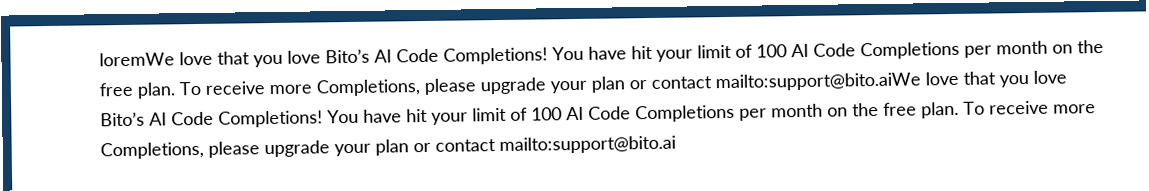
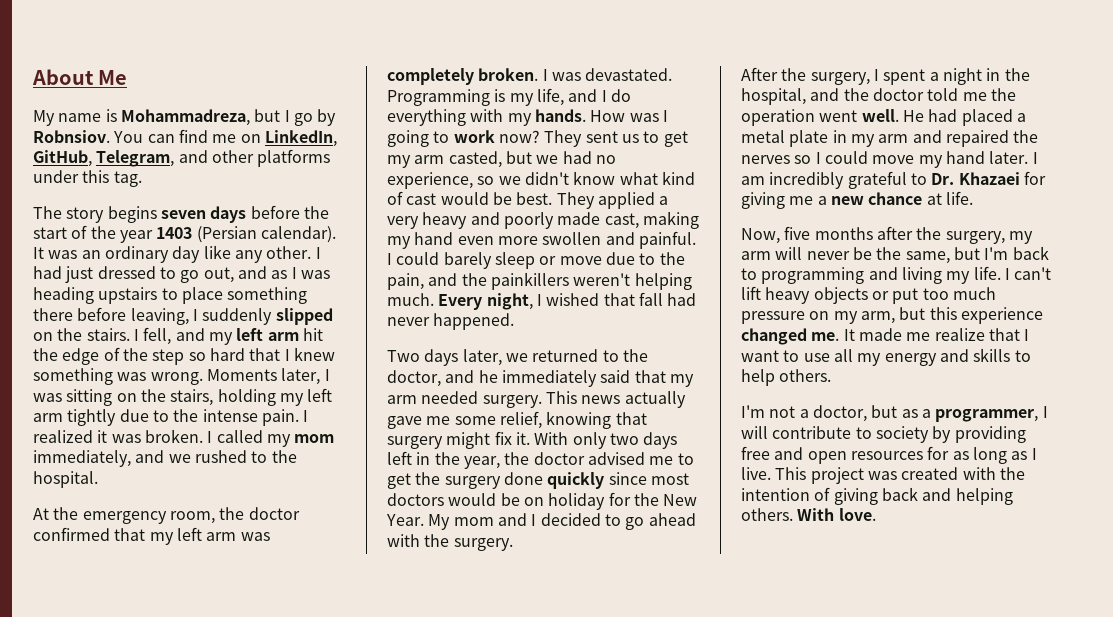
[99,39,1104,68] [99,70,1067,99] [100,100,1096,128] [100,135,676,160] loremWe love that you love Bito’s AI Code Completions! You have hit your limit of 100 AI Code Completions per month on the free plan. To receive more Completions, please upgrade your plan or contact mailto:support@bito.aiWe love that you love Bito’s AI Code Completions! You have hit your limit of 100 AI Code Completions per month on the free plan. To receive more Completions, please upgrade your plan or contact mailto:support@bito.ai -> [32,69,128,85] [33,109,337,126] [33,129,337,147] [33,149,331,167] [33,170,142,187] [33,205,329,223] [33,225,336,243] [33,245,321,263] [33,266,330,283] [33,287,308,304] [33,307,333,325] [33,327,323,345] [33,347,335,365] [33,368,330,385] [33,388,333,406] [33,409,309,426] [33,429,335,447] [33,450,297,467] [33,471,98,488] [33,507,300,524] [33,527,270,545] [387,68,673,85] [387,88,631,106] [387,109,668,126] [387,130,688,147] [387,151,616,168] [387,171,695,189] [387,191,669,209] [387,211,699,229] [387,231,696,249] [387,252,685,269] [387,272,692,290] [387,292,697,310] [387,313,515,330] [387,349,648,366] [387,370,694,387] [387,391,686,408] [387,411,647,429] [387,431,678,449] [387,451,694,469] [387,472,689,489] [387,492,698,510] [386,513,696,530] [387,534,513,551] [741,67,1030,85] [741,88,1016,105] [741,109,1026,126] [741,130,1039,147] [741,151,1038,168] [741,171,1046,189] [741,191,973,209] [741,226,1033,244] [741,246,1049,264] [741,266,1052,284] [741,286,996,304] [741,307,1043,324] [741,328,1030,345] [741,348,1031,366] [741,369,832,386] [741,405,1048,422] [741,426,1026,443] [741,446,1037,464] [741,467,1025,484] [741,487,1013,505] [741,508,876,521] About Me // My name is Mohammadreza, but I go by Robnsiov. You can find me on LinkedIn, GitHub, Telegram, and other platforms under this tag. // The story begins seven days before the start of the year 1403 (Persian calendar). It was an ordinary day like any other. I had just dressed to go out, and as I was heading upstairs to place something there before leaving, I suddenly slipped on the stairs. I fell, and my left arm hit the edge of the step so hard that I knew something was wrong. Moments later, I was sitting on the stairs, holding my left arm tightly due to the intense pain. I realized it was broken. I called my mom immediately, and we rushed to the hospital. // At the emergency room, the doctor confirmed that my left arm was completely broken. I was devastated. Programming is my life, and I do everything with my hands. How was I going to work now? They sent us to get my arm casted, but we had no experience, so we didn't know what kind of cast would be best. They applied a very heavy and poorly made cast, making my hand even more swollen and painful. I could barely sleep or move due to the pain, and the painkillers weren't helping much. Every night, I wished that fall had never happened. // Two days later, we returned to the doctor, and he immediately said that my arm needed surgery. This news actually gave me some relief, knowing that surgery might fix it. With only two days left in the year, the doctor advised me to get the surgery done quickly since most doctors would be on holiday for the New Year. My mom and I decided to go ahead with the surgery. // After the surgery, I spent a night in the hospital, and the doctor told me the operation went well. He had placed a metal plate in my arm and repaired the nerves so I could move my hand later. I am incredibly grateful to Dr. Khazaei for giving me a new chance at life. // Now, five months after the surgery, my arm will never be the same, but I'm back to programming and living my life. I can't lift heavy objects or put too much pressure on my arm, but this experience changed me. It made me realize that I want to use all my energy and skills to help others. // I'm not a doctor, but as a programmer, I will contribute to society by providing free and open resources for as long as I live. This project was created with the intention of giving back and helping others. With love.

